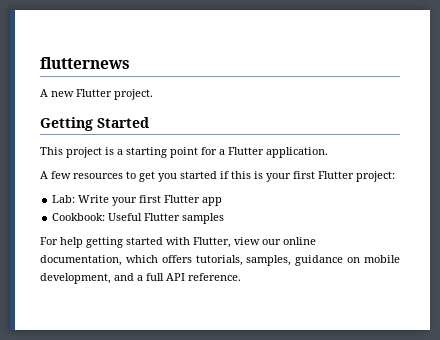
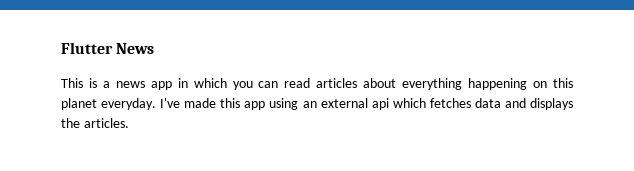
[40,57,130,69] [40,89,153,100] [40,117,149,131] flutternews // A new Flutter project. // Getting Started -> [61,42,155,54] Flutter News
[66,147,102,158] project -> (83, 83) none
[126,147,328,158] [40,171,395,182] [52,195,223,206] [52,213,225,224] [40,237,316,248] [40,255,400,266] [40,273,241,284] starting point for a Flutter application. // A few resources to get you started if this is your first Flutter project: // Lab: Write your first Flutter app // Cookbook: Useful Flutter samples // For help getting started with Flutter, view our online documentation, which offers tutorials, samples, guidance on mobile development, and a full API reference. -> [115,78,573,90] [61,98,573,110] [61,118,129,128] news app in which you can read articles about everything happening on this planet everyday. I've made this app using an external api which fetches data and displays the articles.

